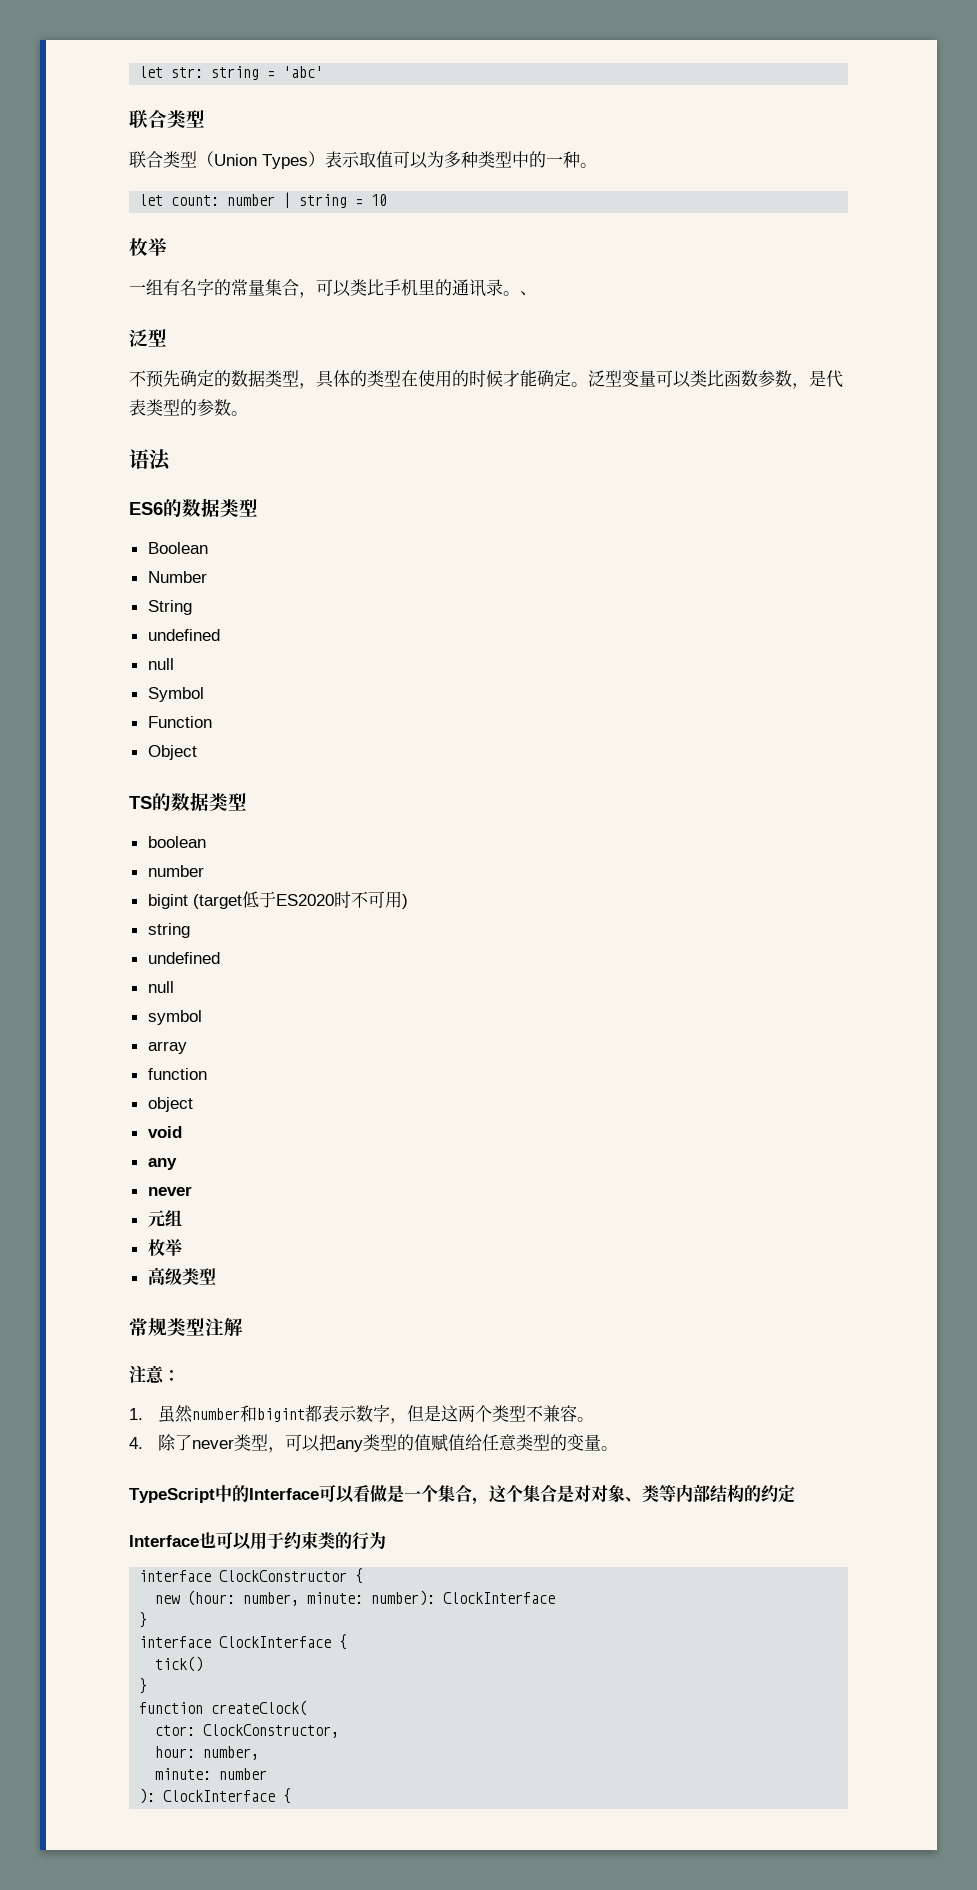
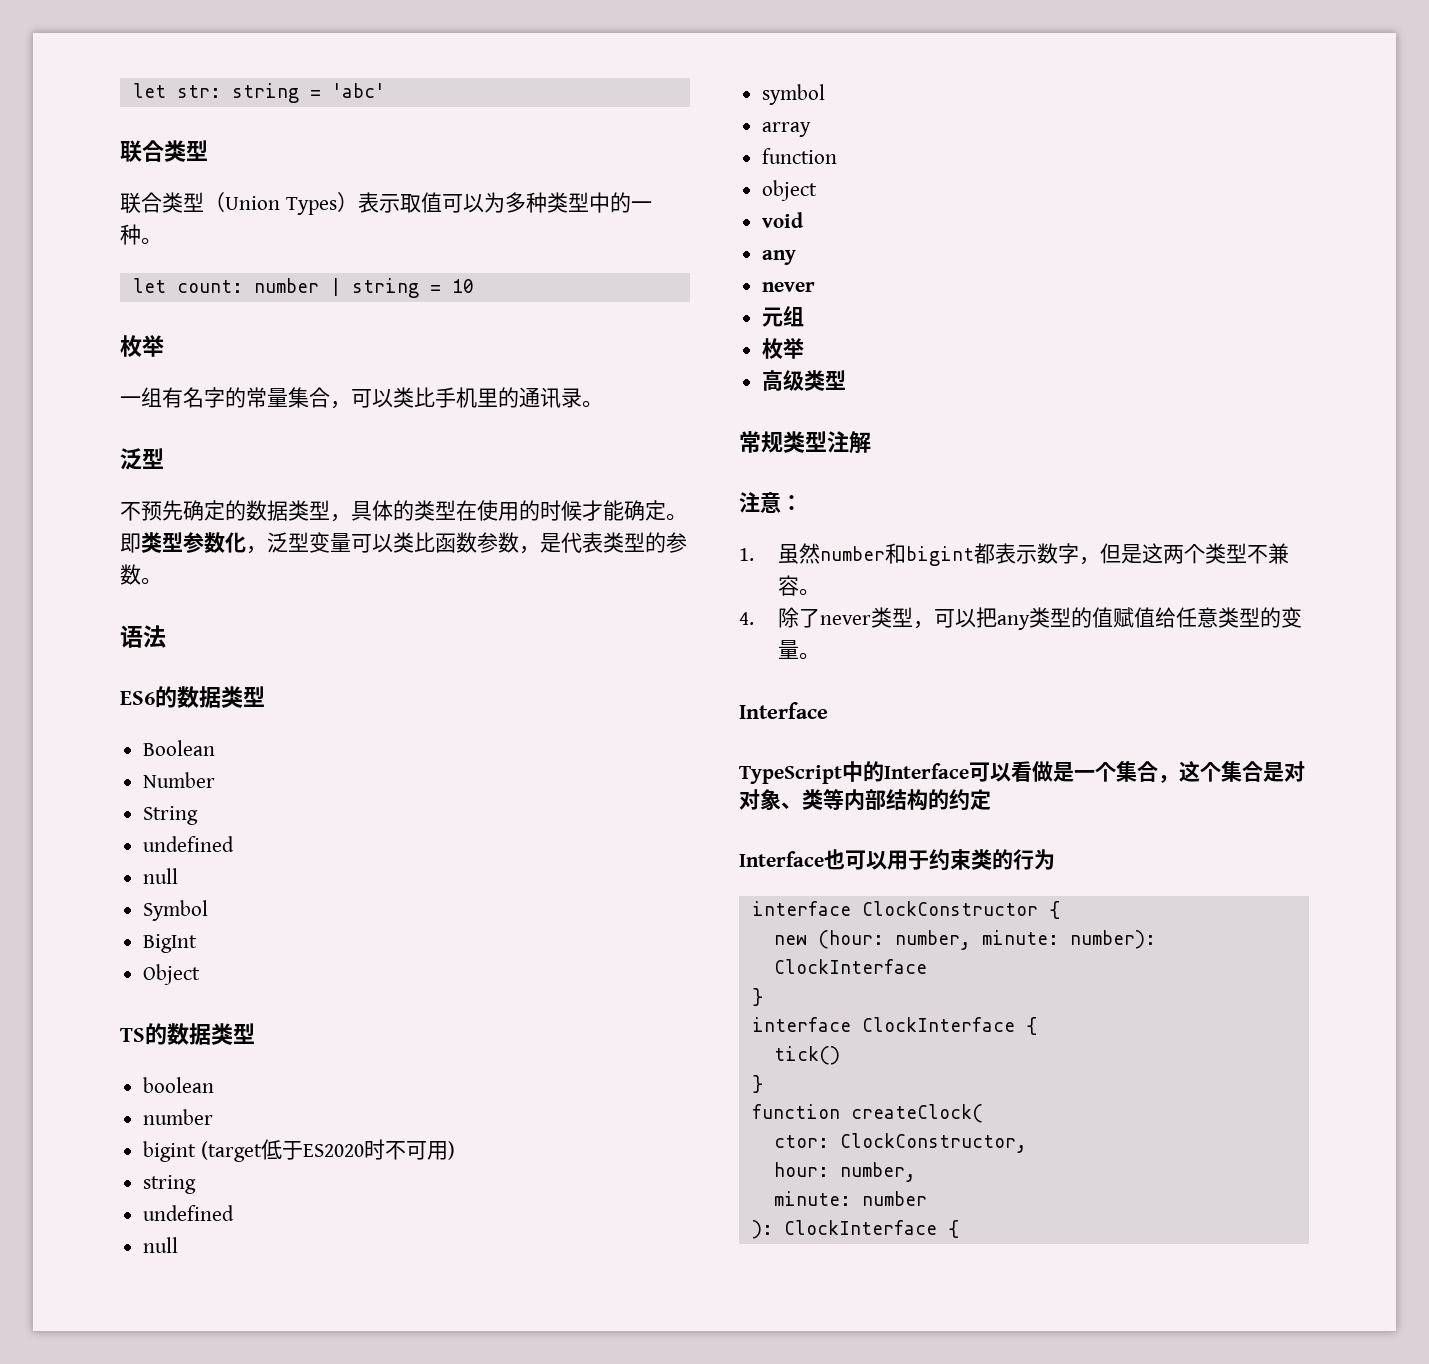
[520,291,537,296] 、 -> (603, 404) none
(588, 384) none -> [120,532,267,554] 即类型参数化，
[147,716,212,728] Function -> [143,934,198,953] BigInt
(619, 1448) none -> [739,702,828,719] // Interface

